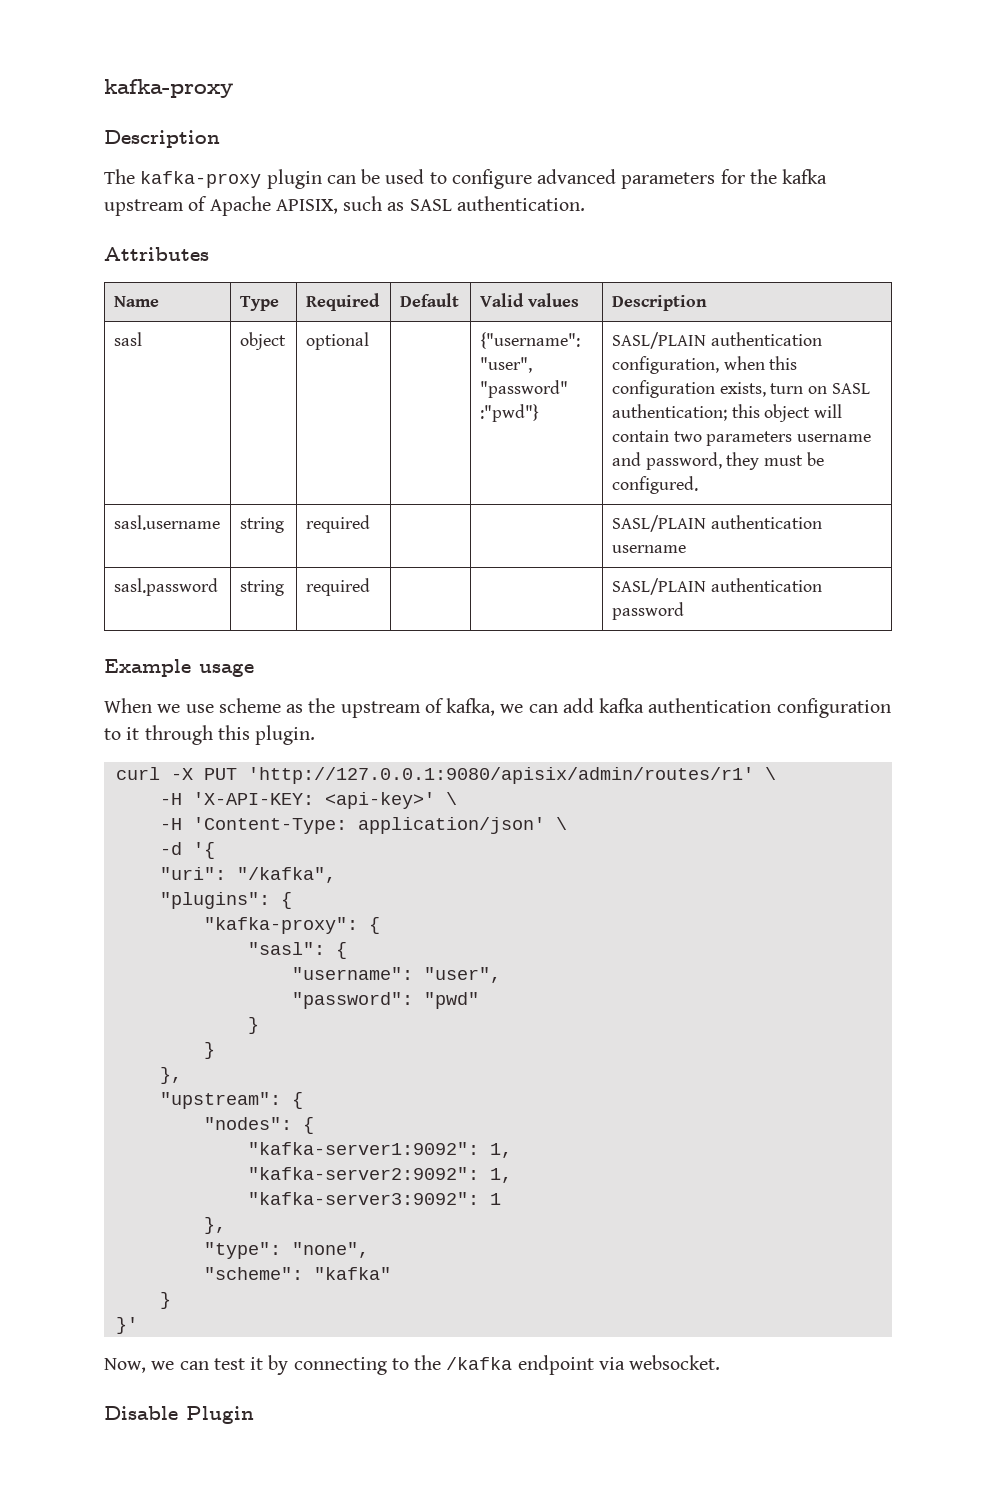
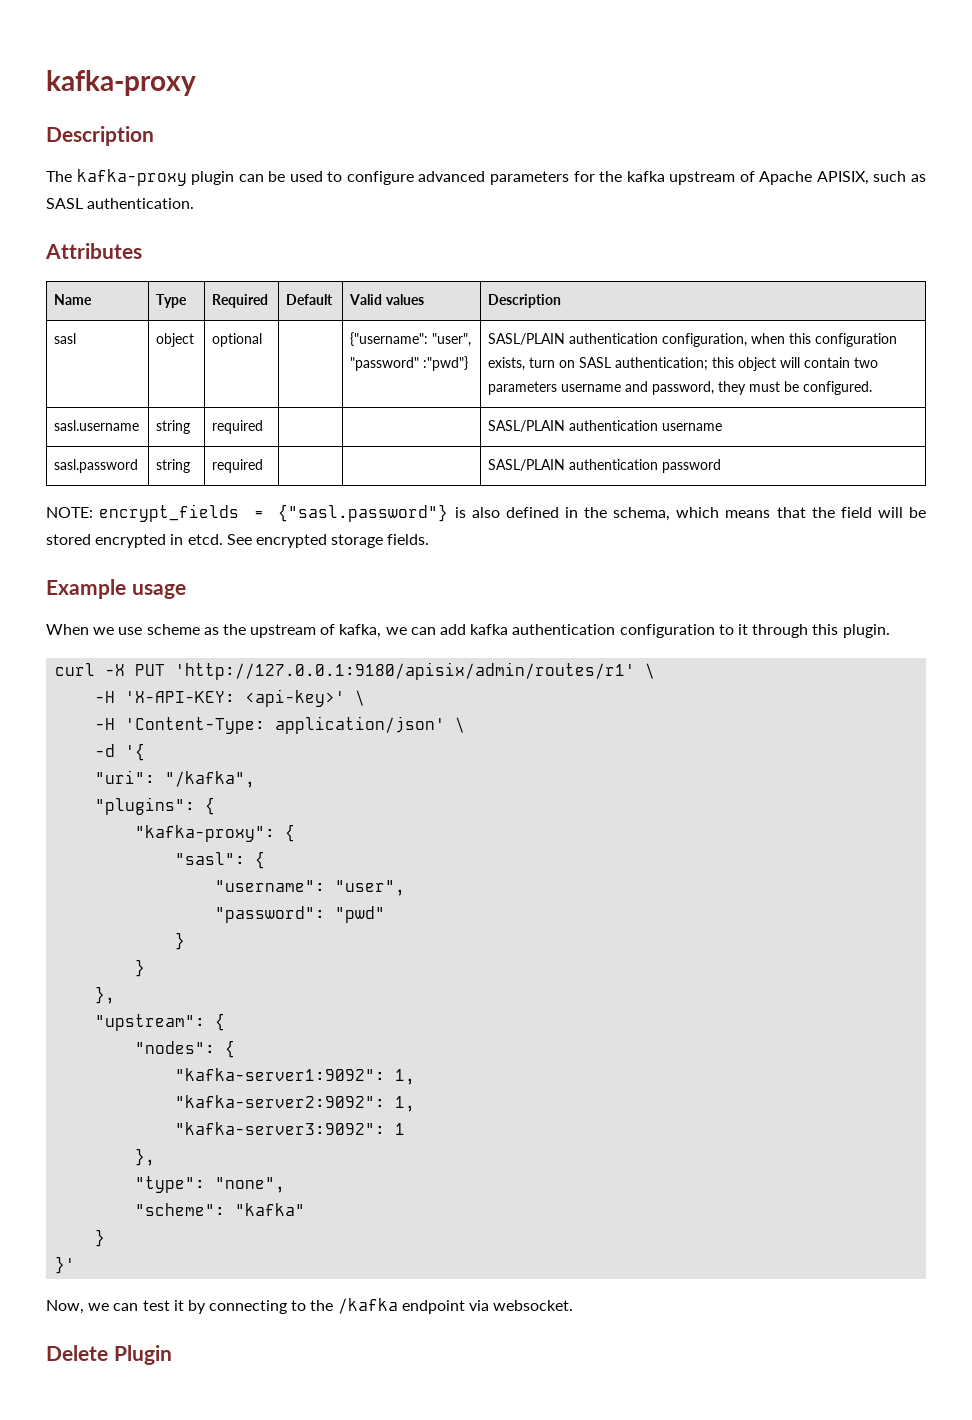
(684, 611) none -> [46,504,926,522] [46,534,430,548] // NOTE: encrypt_fields = {"sasl.password"} is also defined in the schema, which means that the field will be stored encrypted in etcd. See encrypted storage fields.
[247,767,754,784] 'http://127.0.0.1:9080/apisix/admin/routes/r1' -> [175,662,636,680] 'http://127.0.0.1:9180/apisix/admin/routes/r1'
[104,1406,178,1420] Disable -> [46,1345,108,1361] Delete

